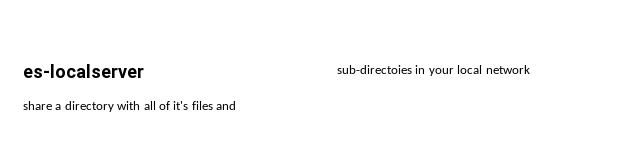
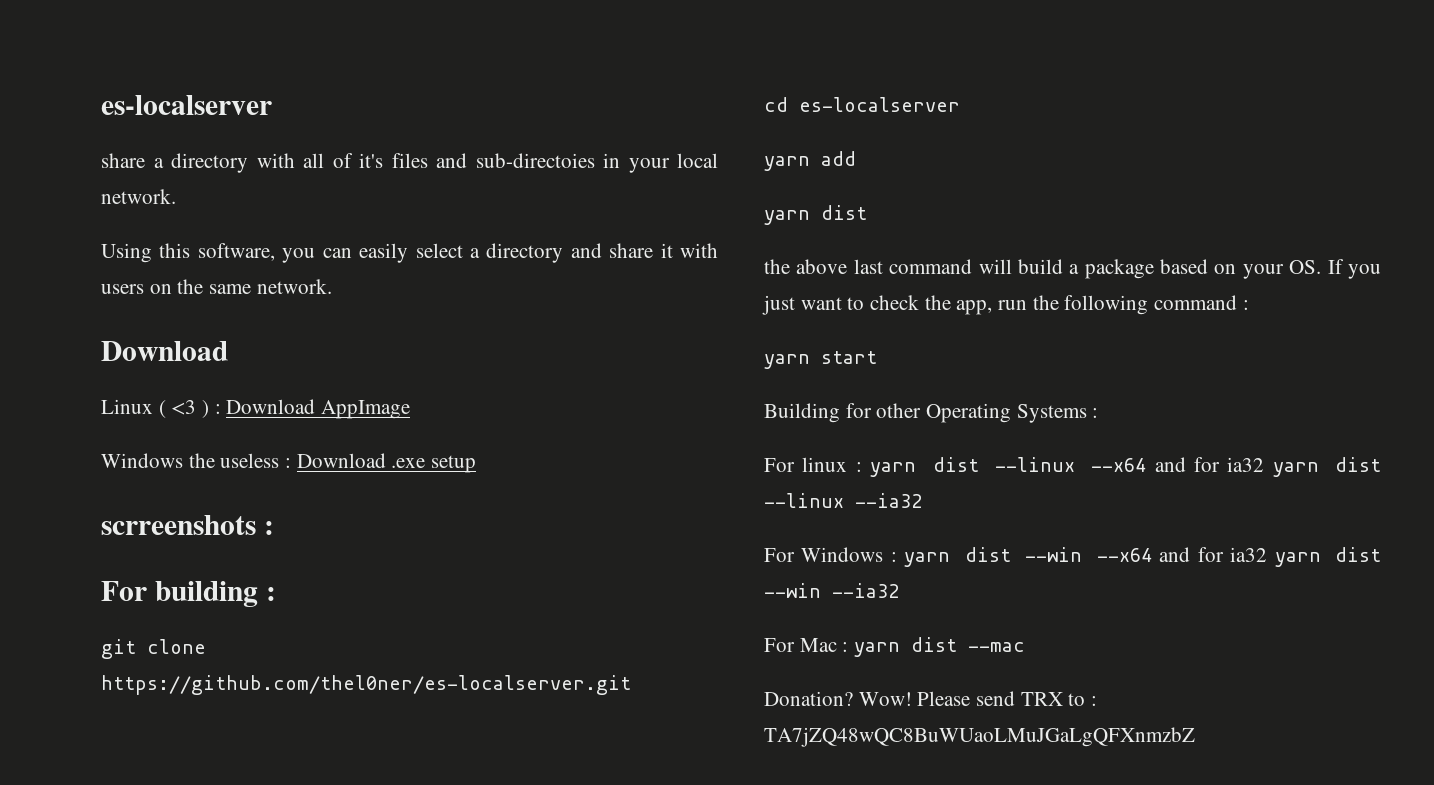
[485,65,530,74] network -> [101,189,176,204] [101,243,718,263] [101,279,332,294] [101,341,228,361] [101,399,411,419] [101,453,477,473] [101,515,274,535] [101,581,276,607] [101,639,206,659] [101,675,631,695] [764,97,960,112] [764,151,856,171] [764,205,867,225] [764,259,1381,279] [762,295,1249,315] [764,351,877,369] [764,403,1099,423] [764,457,1381,477] [764,493,922,508] [764,547,1381,567] [764,583,899,598] [764,637,1026,657] [764,691,1098,706] [764,727,1195,747] network. // Using this software, you can easily select a directory and share it with users on the same network. // Download // Linux ( <3 ) : Download AppImage // Windows the useless : Download .exe setup // scrreenshots : // For building : // git clone https://github.com/thel0ner/es-localserver.git // cd es-localserver // yarn add // yarn dist // the above last command will build a package based on your OS. If you just want to check the app, run the following command : // yarn start // Building for other Operating Systems : // For linux : yarn dist --linux --x64 and for ia32 yarn dist --linux --ia32 // For Windows : yarn dist --win --x64 and for ia32 yarn dist --win --ia32 // For Mac : yarn dist --mac // Donation? Wow! Please send TRX to : TA7jZQ48wQC8BuWUaoLMuJGaLgQFXnmzbZ

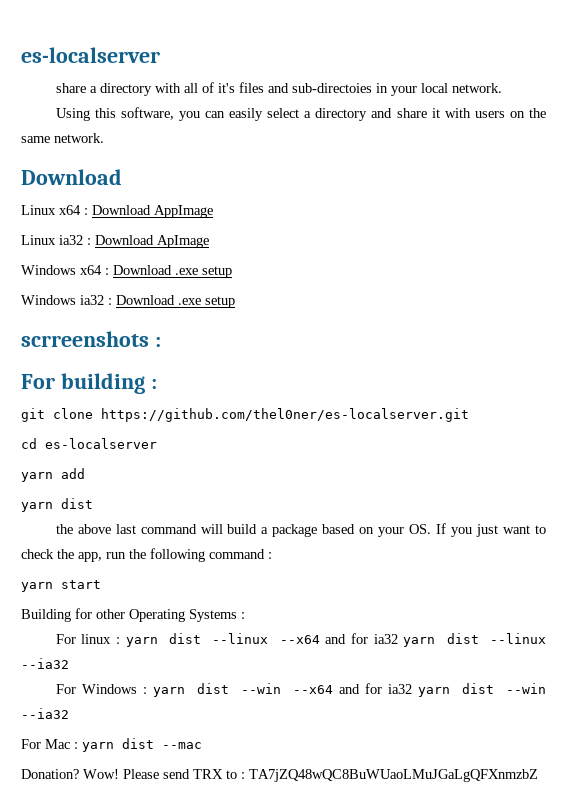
[158,400,210,418] ( <3 ) -> [59,205,81,215] x64
[101,453,280,468] Windows the useless -> [21,235,209,248] [21,265,232,278] [21,295,104,305] Linux ia32 : Download ApImage // Windows x64 : Download .exe setup // Windows ia32

